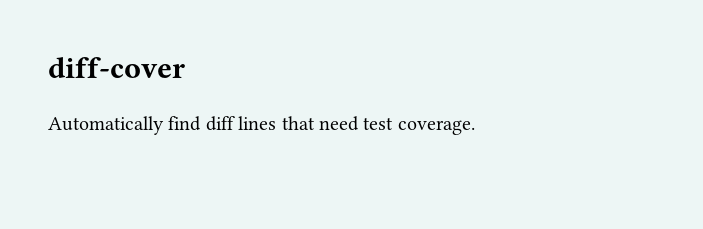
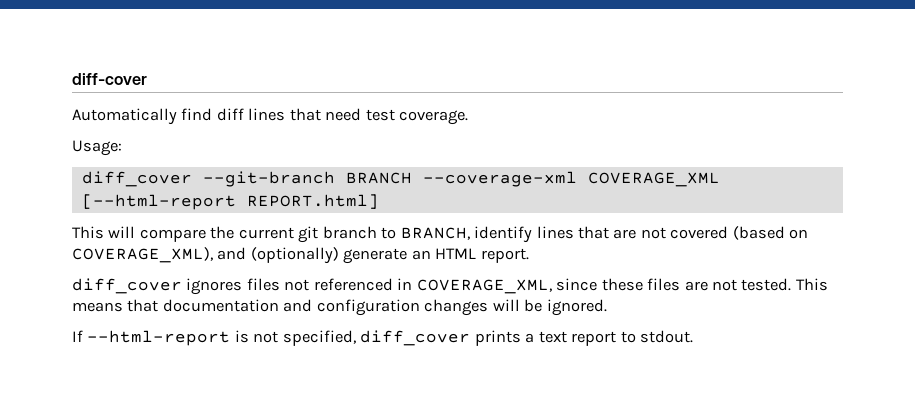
(475, 127) none -> [72,140,122,156] [81,171,720,187] [81,194,379,210] [72,226,809,243] [72,247,529,264] [72,278,828,295] [72,299,607,316] [72,330,694,346] // Usage: // diff_cover --git-branch BRANCH --coverage-xml COVERAGE_XML [--html-report REPORT.html] // This will compare the current git branch to BRANCH, identify lines that are not covered (based on COVERAGE_XML), and (optionally) generate an HTML report. // diff_cover ignores files not referenced in COVERAGE_XML, since these files are not tested. This means that documentation and configuration changes will be ignored. // If --html-report is not specified, diff_cover prints a text report to stdout.

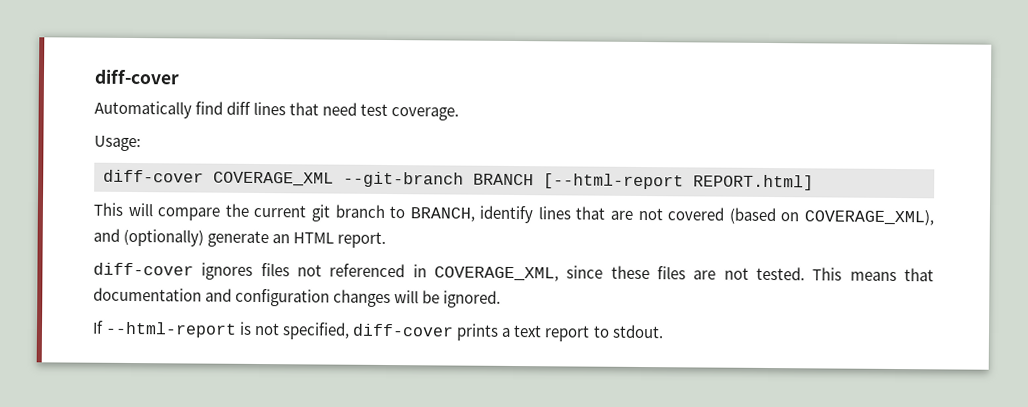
[81,171,720,187] diff_cover --git-branch BRANCH --coverage-xml COVERAGE_XML -> [103,169,534,188] diff-cover COVERAGE_XML --git-branch BRANCH
[72,278,182,294] diff_cover -> [93,262,194,276] diff-cover
[360,330,471,346] diff_cover -> [352,323,455,337] diff-cover

